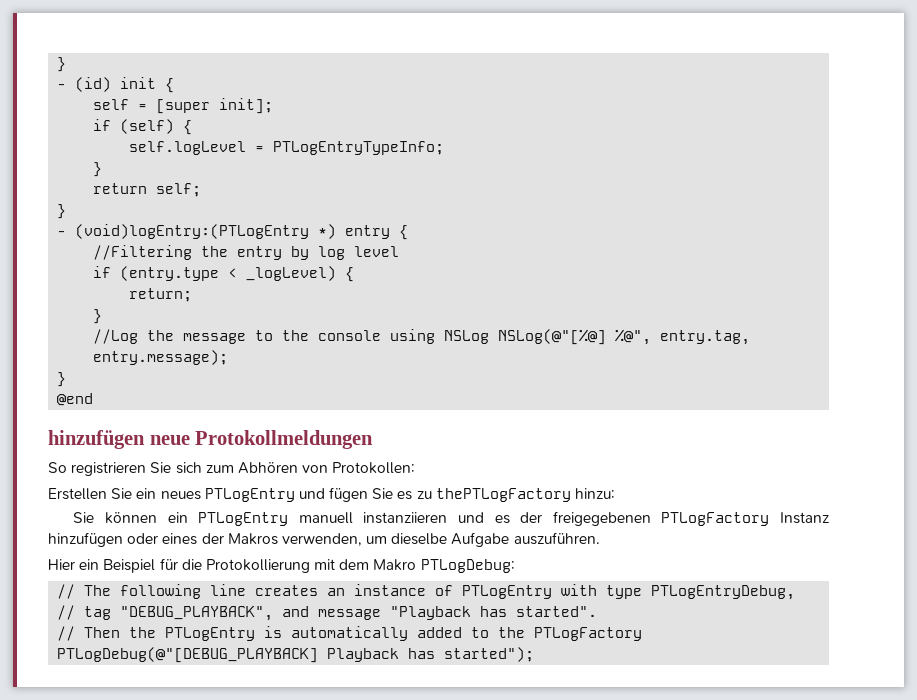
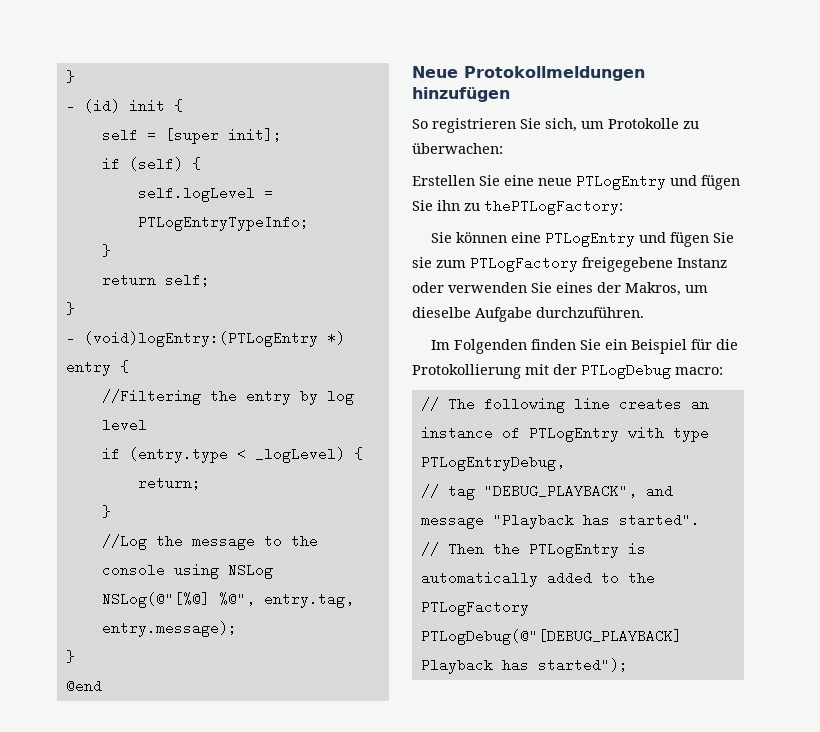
[48,430,374,449] hinzufügen neue Protokollmeldungen -> [412,66,645,81] [412,87,510,102] Neue Protokollmeldungen hinzufügen
[175,462,416,474] sich zum Abhören von Protokollen: -> [545,118,699,132] [412,143,503,154] sich, um Protokolle zu überwachen:
[136,487,616,502] [73,511,829,526] [48,532,600,547] [48,559,75,570] ein neues PTLogEntry und fügen Sie es zu thePTLogFactory hinzu: // Sie können ein PTLogEntry manuell instanziieren und es der freigegebenen PTLogFactory Instanz hinzufügen oder eines der Makros verwenden, um dieselbe Aufgabe auszuführen. // Hier -> [504,174,740,190] [412,199,623,215] [431,231,735,247] [412,256,727,272] [412,282,708,296] [412,307,644,322] [431,339,602,354] eine neue PTLogEntry und fügen Sie ihn zu thePTLogFactory: // Sie können eine PTLogEntry und fügen Sie sie zum PTLogFactory freigegebene Instanz oder verwenden Sie eines der Makros, um dieselbe Aufgabe durchzuführen. // Im Folgenden finden Sie
[339,559,515,573] dem Makro PTLogDebug: -> [553,363,723,379] der PTLogDebug macro:

